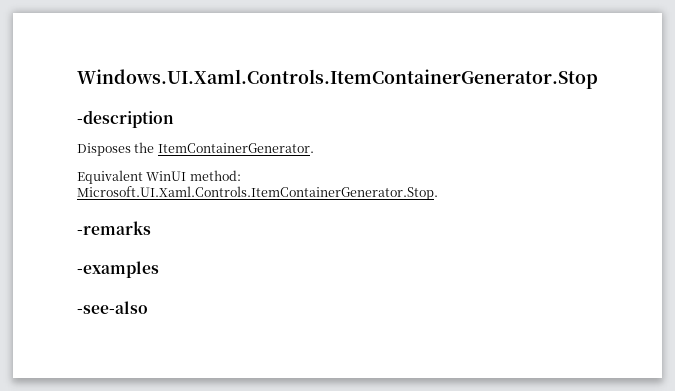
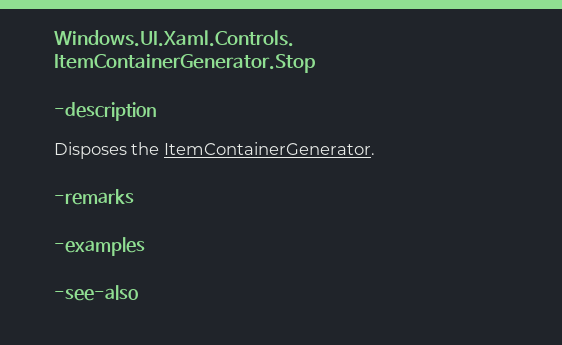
[77,170,241,184] [77,186,438,200] // Equivalent WinUI method: Microsoft.UI.Xaml.Controls.ItemContainerGenerator.Stop. -> (375, 148) none

